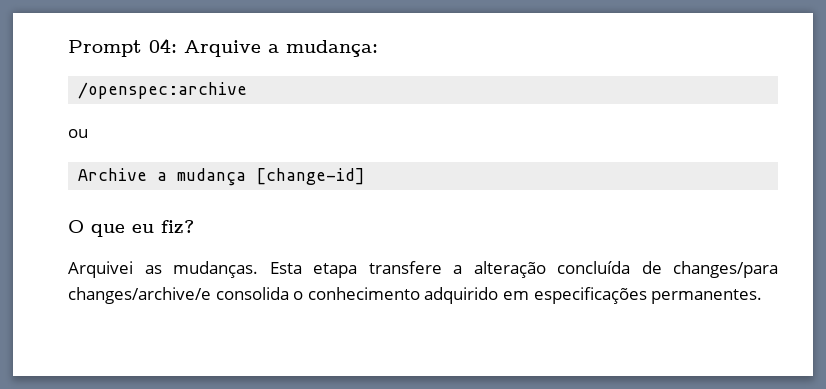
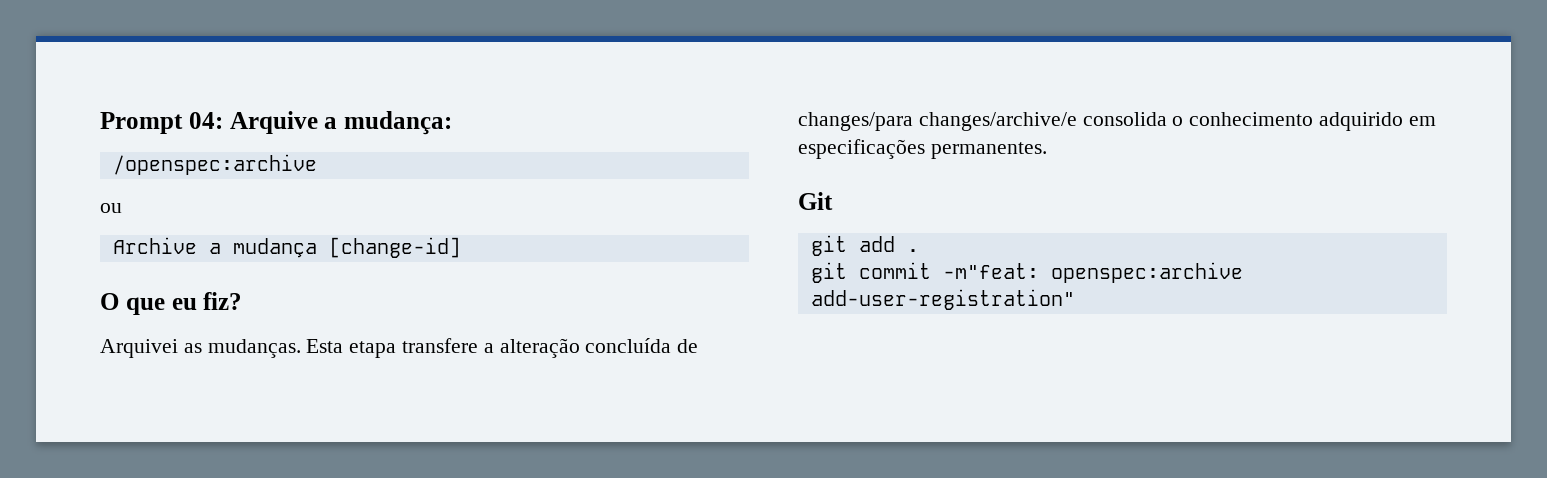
(763, 296) none -> [798,192,833,210] [810,235,919,256] [810,262,1243,283] [810,289,1075,310] // Git // git add . // git commit -m"feat: openspec:archive add-user-registration"

